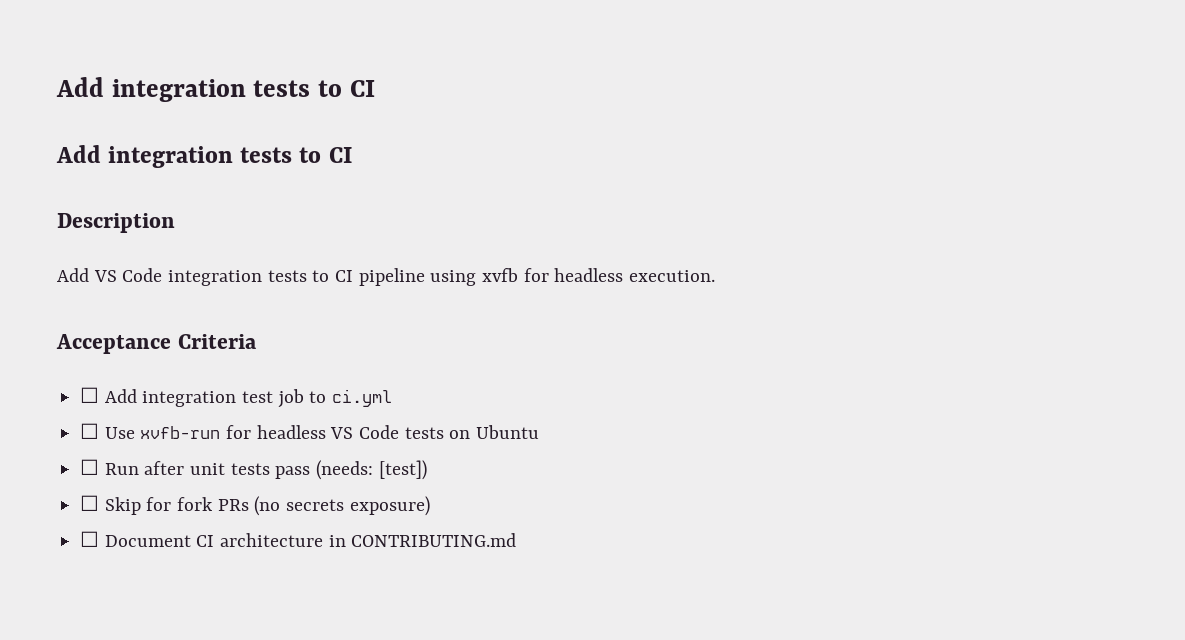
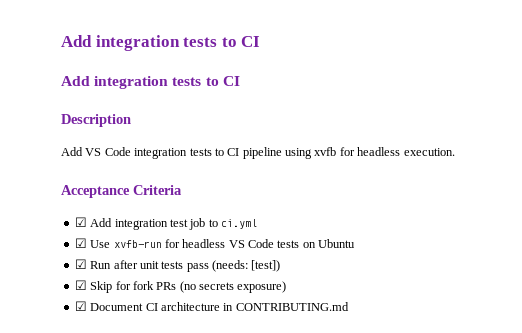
[80,387,100,403] ☐ -> [74,217,87,227] ☑
[80,423,100,439] ☐ -> [74,238,87,248] ☑
[80,459,100,475] ☐ -> [74,259,87,269] ☑
[80,495,100,511] ☐ -> [74,280,87,290] ☑
[80,531,100,547] ☐ -> [74,301,87,311] ☑

